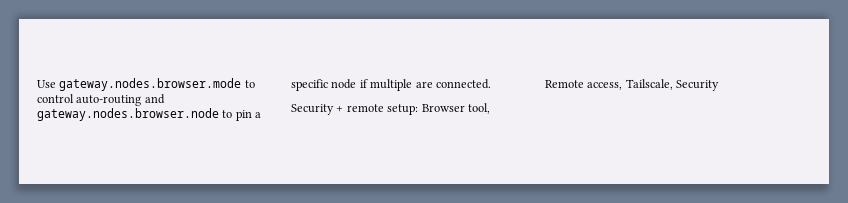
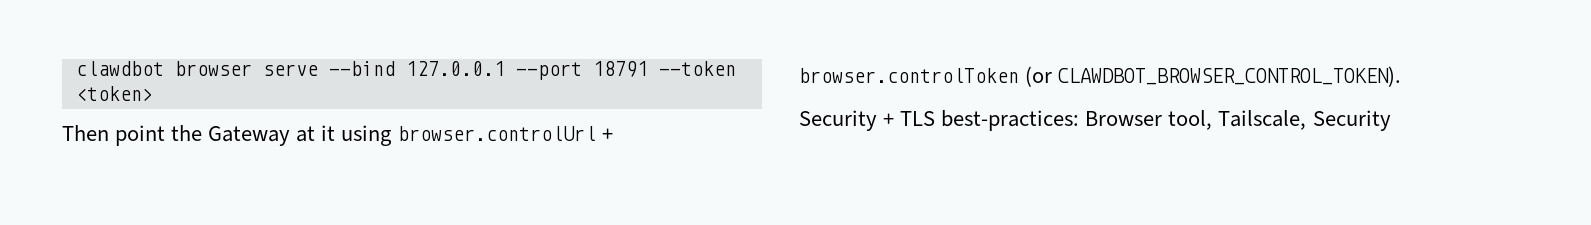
[37,78,255,91] [37,94,165,106] [37,108,262,121] [291,79,491,91] [291,103,490,115] [545,80,623,90] Use gateway.nodes.browser.mode to control auto-routing and gateway.nodes.browser.node to pin a specific node if multiple are connected. // Security + remote setup: Browser tool, Remote access, -> [75,61,736,80] [75,86,153,101] [62,125,613,146] [799,66,1402,87] [799,110,1213,131] clawdbot browser serve --bind 127.0.0.1 --port 18791 --token <token> // Then point the Gateway at it using browser.controlUrl + browser.controlToken (or CLAWDBOT_BROWSER_CONTROL_TOKEN). // Security + TLS best-practices: Browser tool,

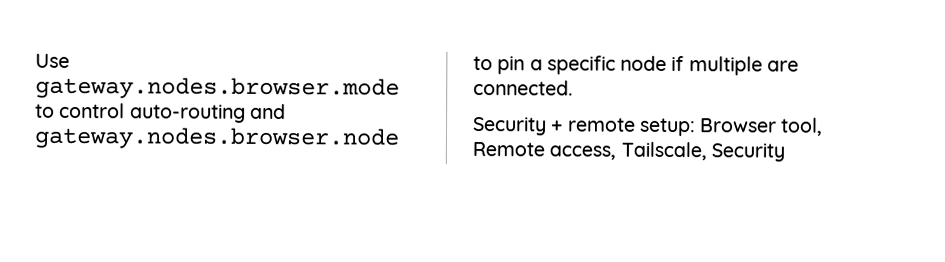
[75,61,736,80] [75,86,153,101] [62,125,613,146] [799,66,1402,87] [799,110,1213,131] clawdbot browser serve --bind 127.0.0.1 --port 18791 --token <token> // Then point the Gateway at it using browser.controlUrl + browser.controlToken (or CLAWDBOT_BROWSER_CONTROL_TOKEN). // Security + TLS best-practices: Browser tool, -> [35,53,70,68] [35,76,400,100] [35,102,286,123] [34,126,400,150] [473,55,799,76] [473,80,573,96] [472,117,824,137] [472,142,617,160] Use gateway.nodes.browser.mode to control auto-routing and gateway.nodes.browser.node to pin a specific node if multiple are connected. // Security + remote setup: Browser tool, Remote access,

